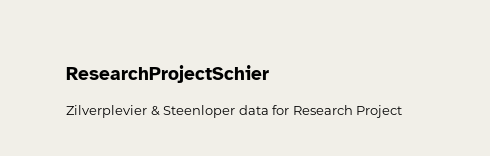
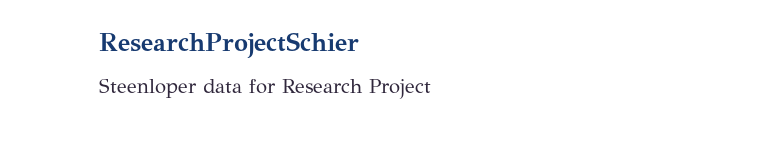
[66,105,160,118] Zilverplevier & -> (359, 45) none

